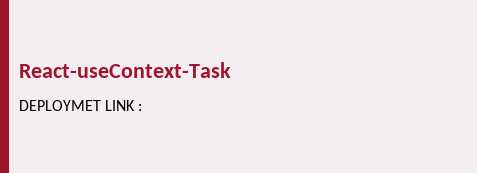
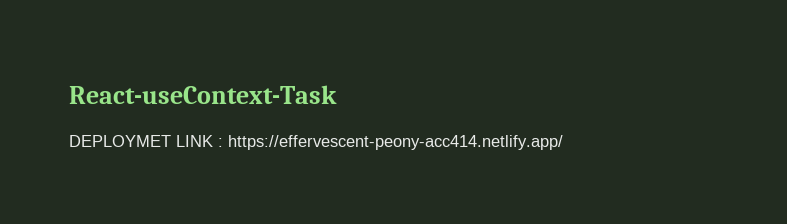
(143, 107) none -> [228,135,563,150] https://effervescent-peony-acc414.netlify.app/

